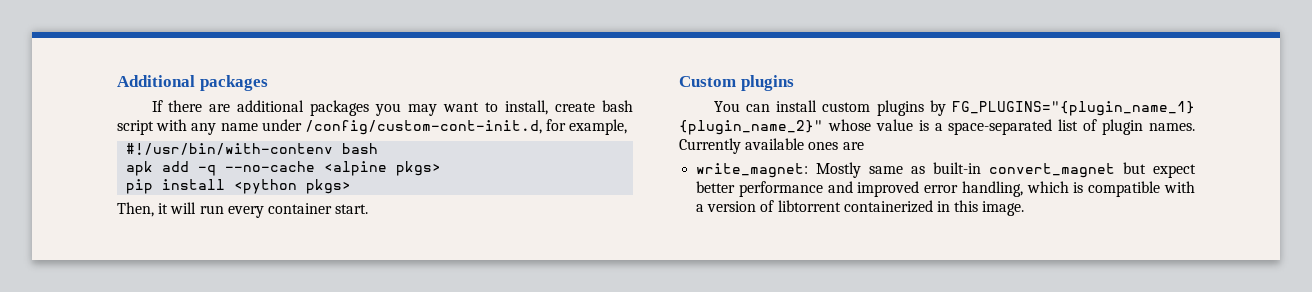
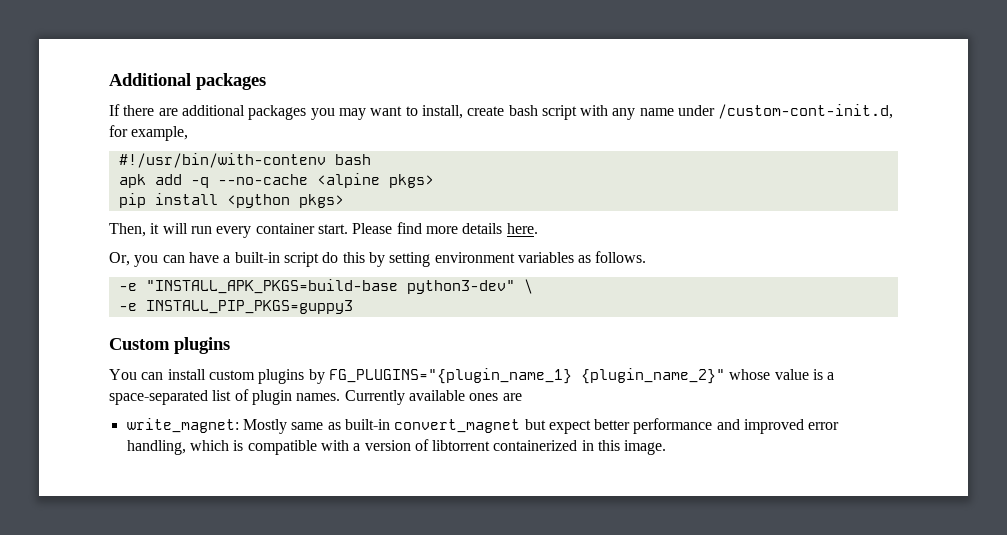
[304,120,542,135] /config/custom-cont-init.d, -> [718,104,894,119] /custom-cont-init.d,
(369, 209) none -> [352,222,538,234] [109,251,647,267] [118,279,533,294] [118,300,353,314] Please find more details here. // Or, you can have a built-in script do this by setting environment variables as follows. // -e "INSTALL_APK_PKGS=build-base python3-dev" \ // -e INSTALL_PIP_PKGS=guppy3

